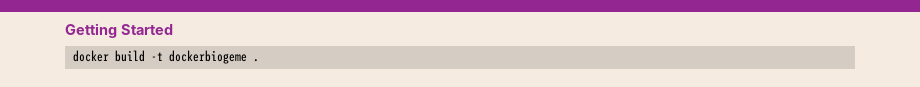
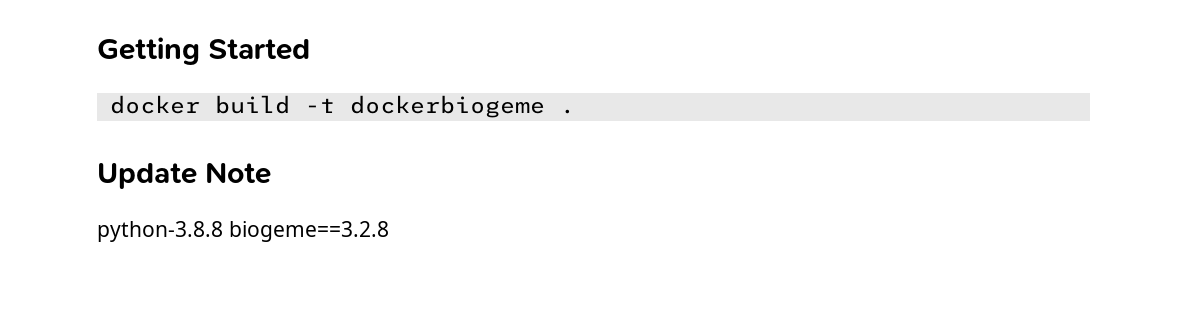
(260, 60) none -> [97,162,272,189] [97,221,389,242] // Update Note // python-3.8.8 biogeme==3.2.8

